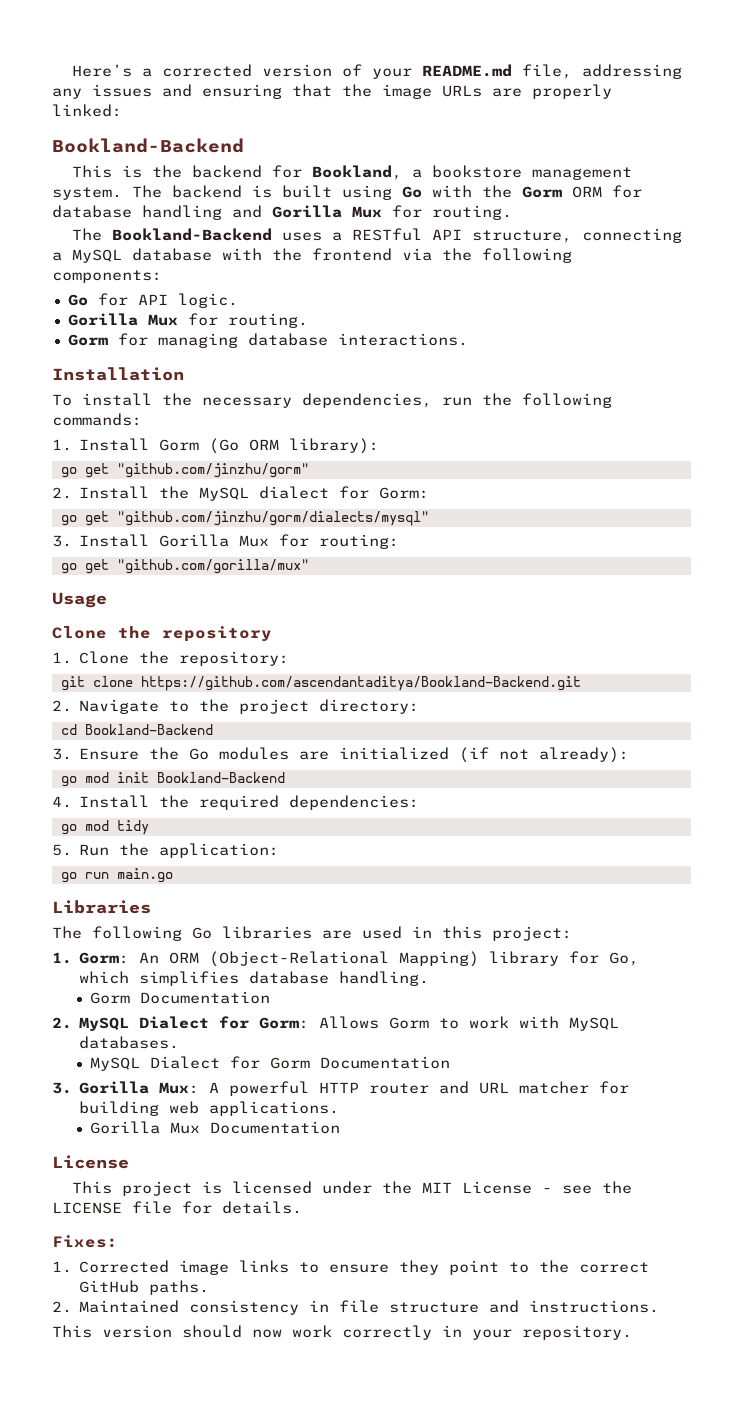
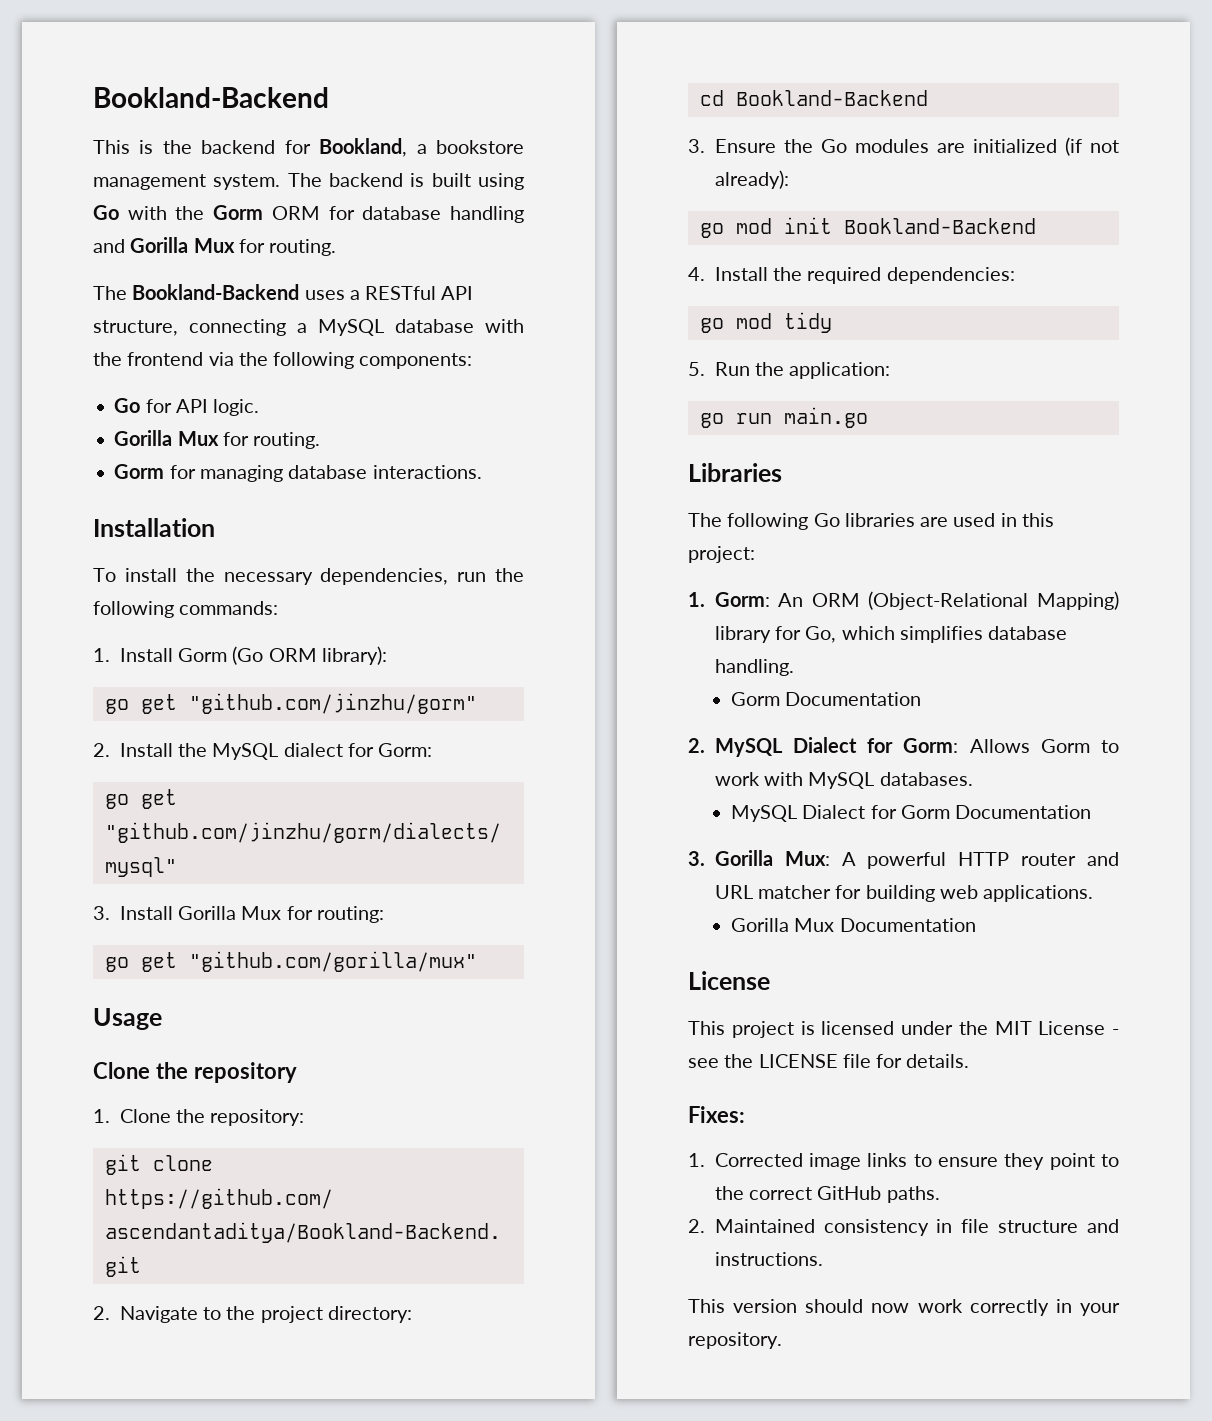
[71,64,682,79] [52,84,612,99] [52,104,122,117] Here’s a corrected version of your README.md file, addressing any issues and ensuring that the image URLs are properly linked: // -> (93, 97) none

